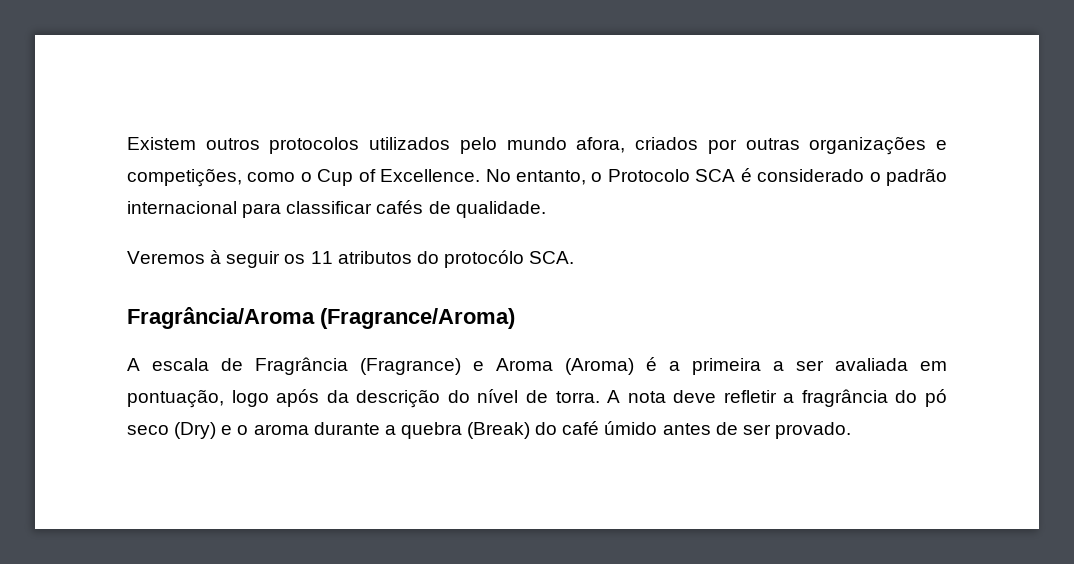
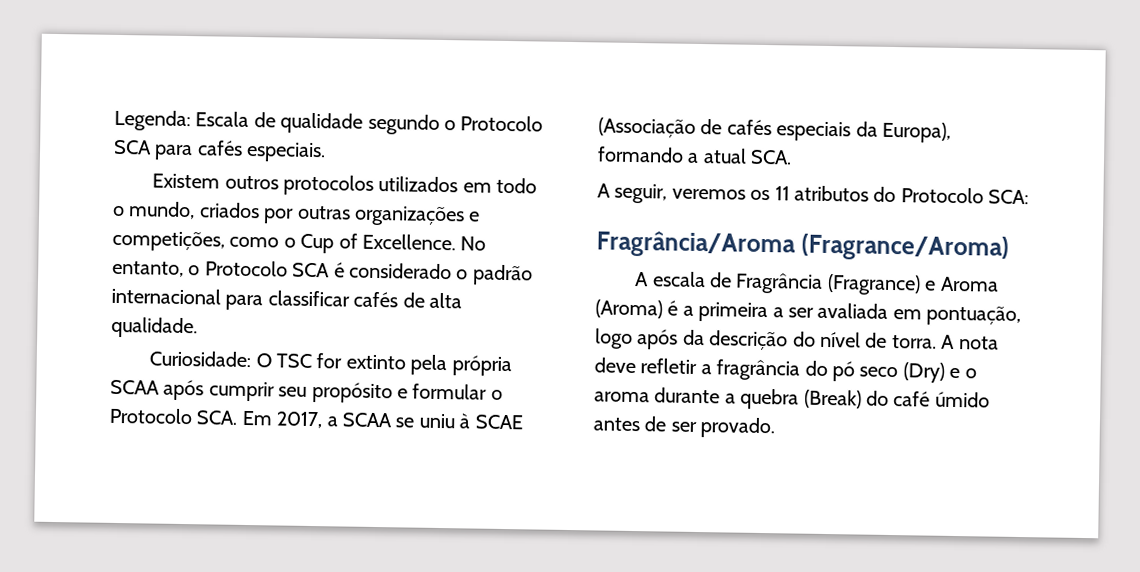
[127,137,626,154] Existem outros protocolos utilizados pelo mundo afora, -> [114,109,544,135] [113,139,327,163] [152,173,538,196] [113,201,196,220] Legenda: Escala de qualidade segundo o Protocolo SCA para cafés especiais. // Existem outros protocolos utilizados em todo o mundo,
(451, 207) none -> [429,292,462,309] alta
[127,250,281,268] Veremos à seguir -> [149,350,512,377] [110,379,503,404] [109,407,523,430] [598,117,951,143] [597,146,793,165] [597,183,746,204] Curiosidade: O TSC for extinto pela própria SCAA após cumprir seu propósito e formular o Protocolo SCA. Em 2017, a SCAA se uniu à SCAE (Associação de cafés especiais da Europa), formando a atual SCA. // A seguir, veremos
[443,250,575,268] protocólo SCA. -> [900,187,1030,205] Protocolo SCA:

